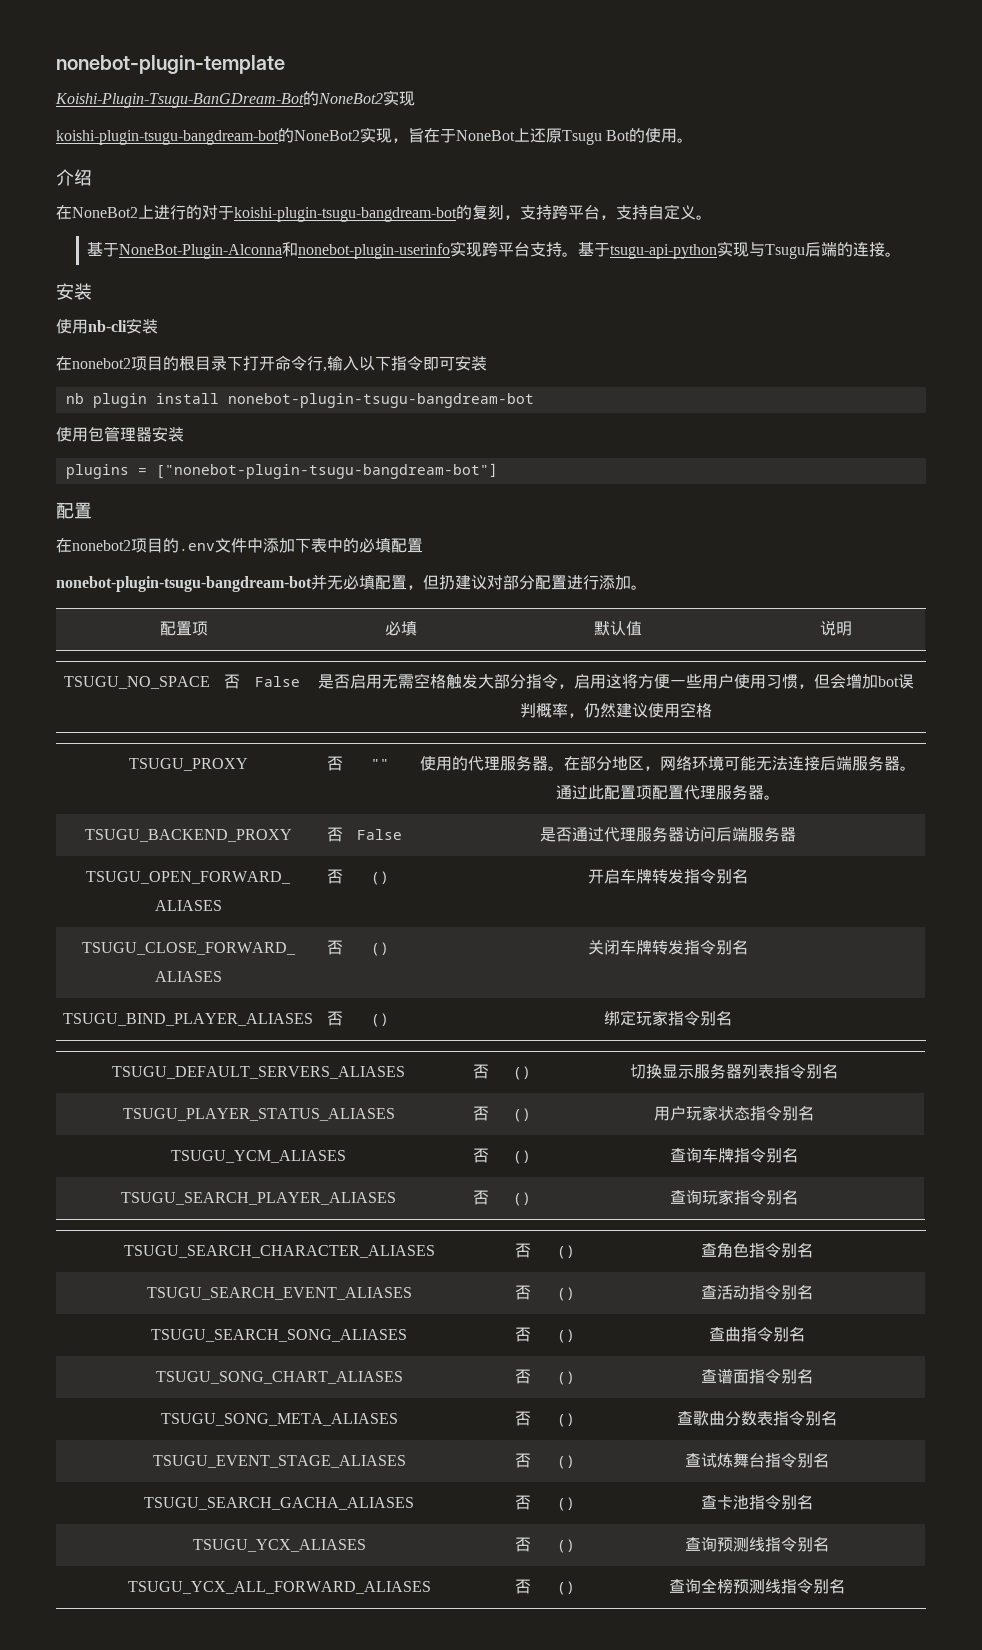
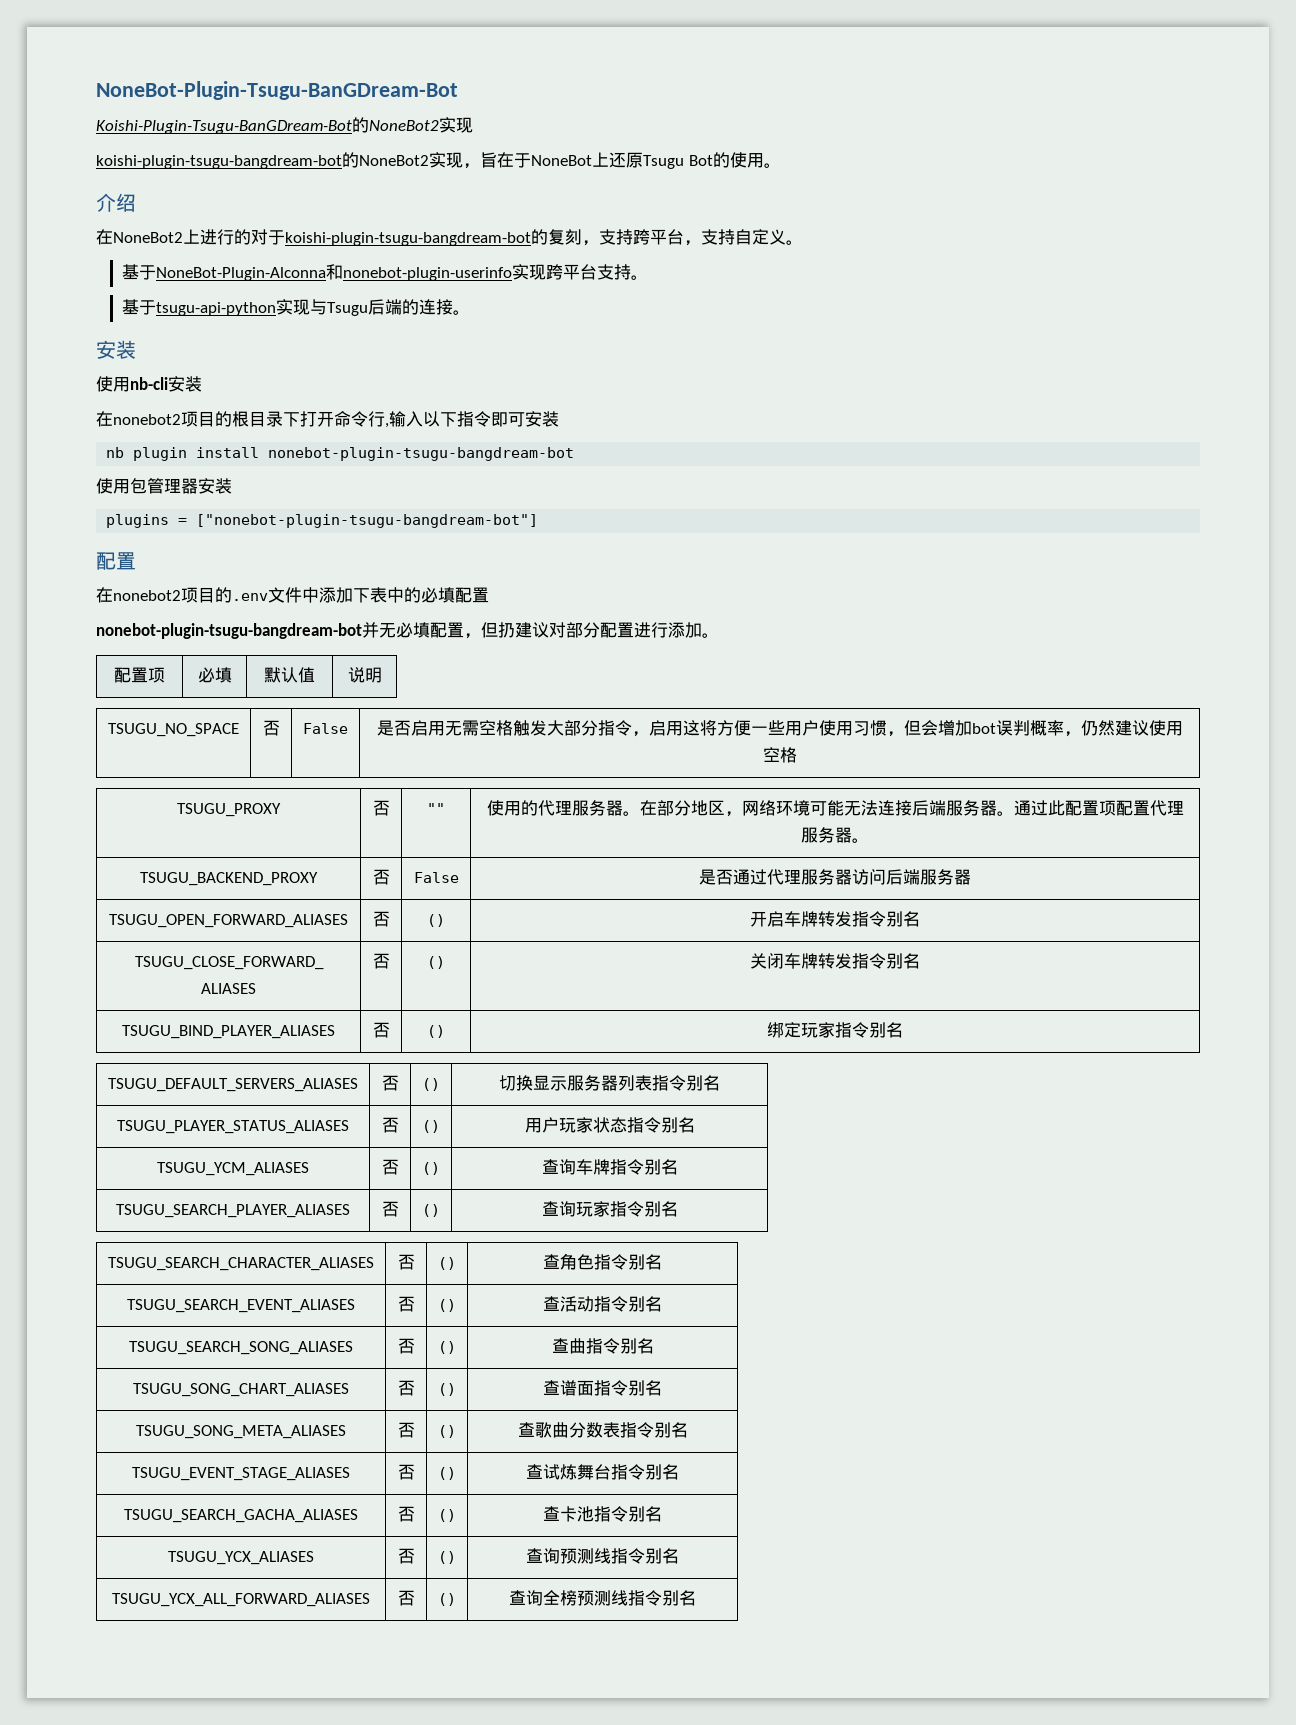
[56,55,285,74] nonebot-plugin-template -> [96,81,458,100] NoneBot-Plugin-Tsugu-BanGDream-Bot
(579, 254) none -> (648, 277) //

